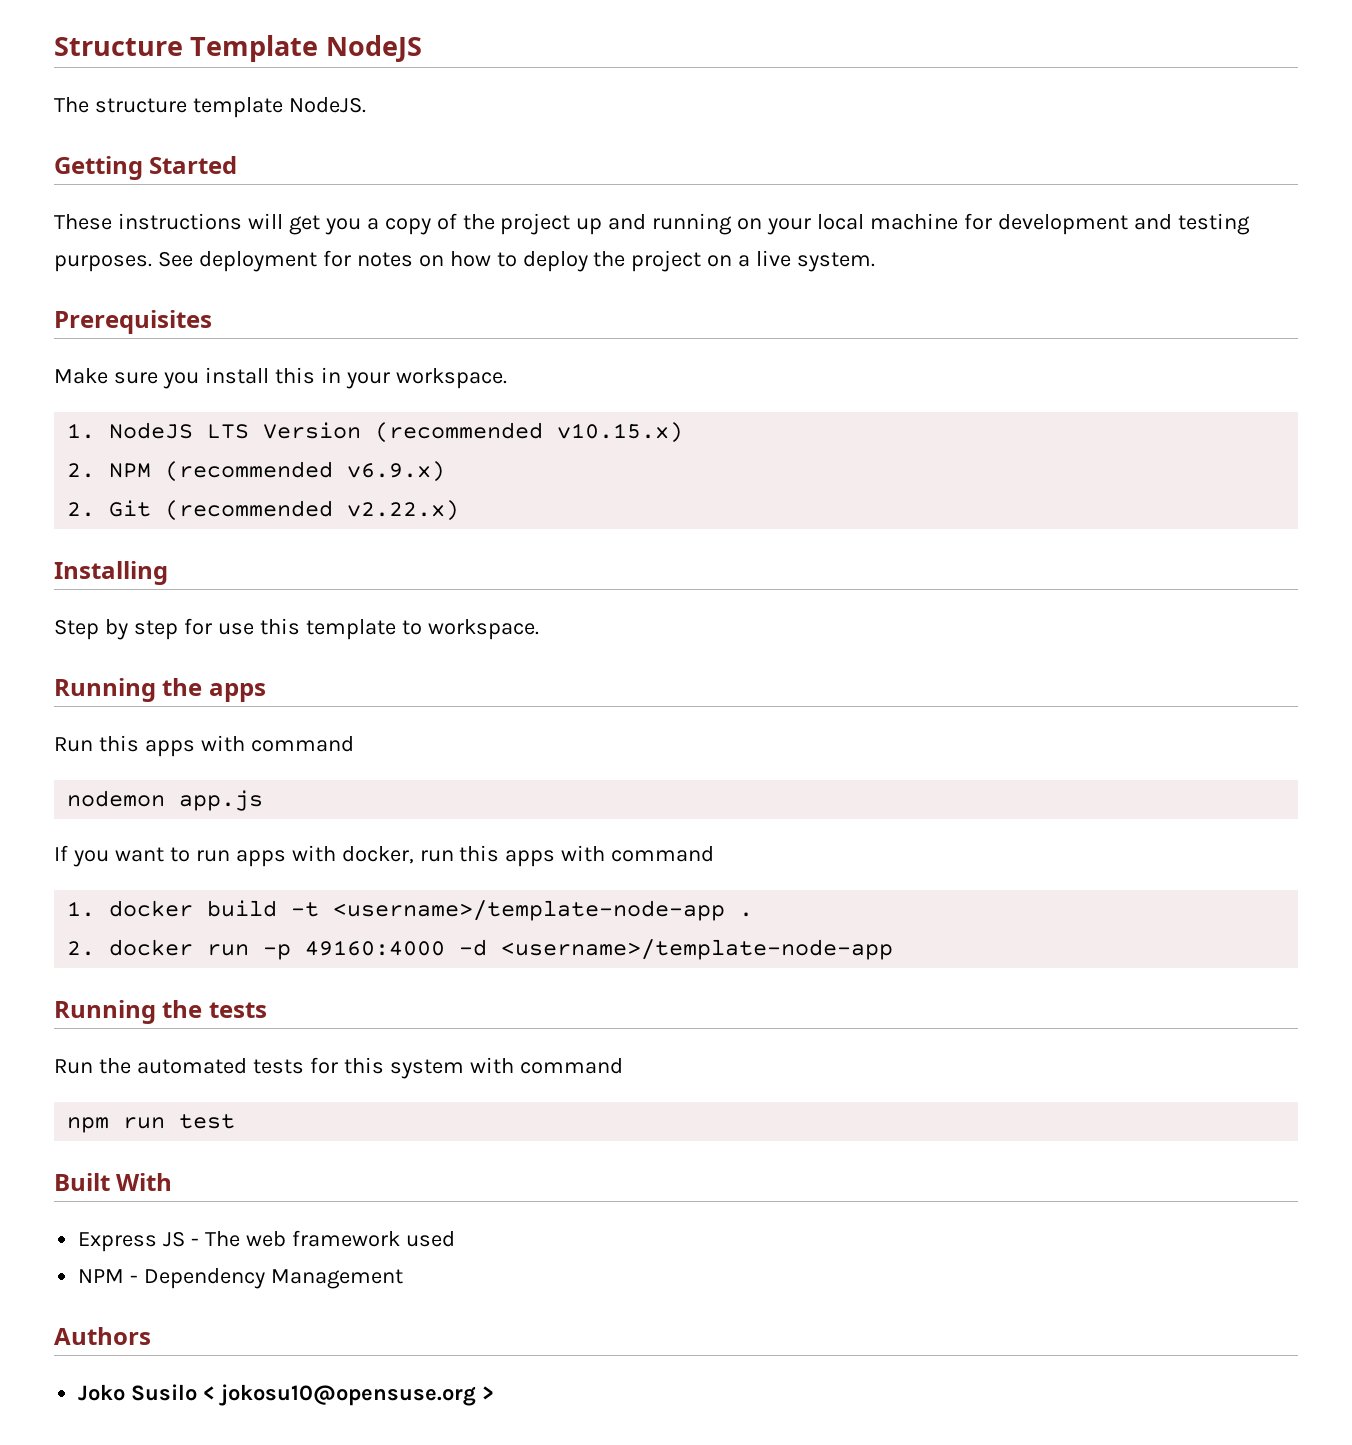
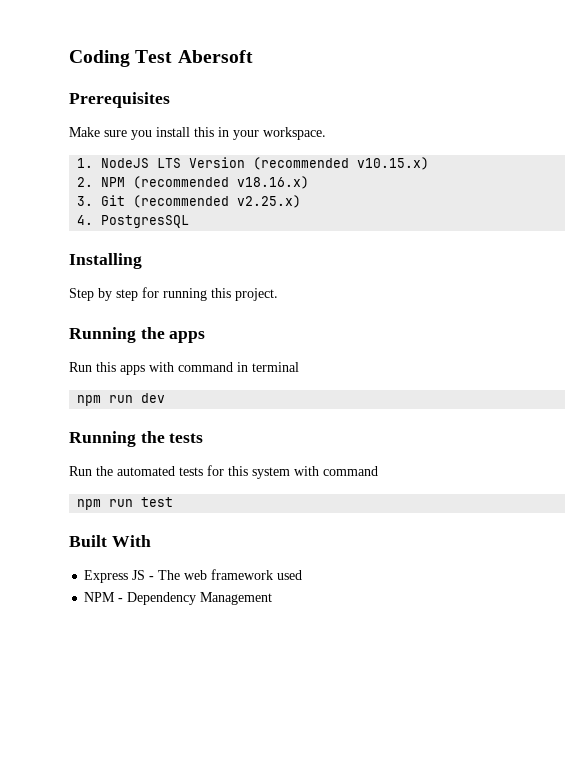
[54,35,422,62] [54,97,366,118] [54,156,238,180] [54,213,1250,235] [54,250,876,272] Structure Template NodeJS // The structure template NodeJS. // Getting Started // These instructions will get you a copy of the project up and running on your local machine for development and testing purposes. See deployment for notes on how to deploy the project on a live system. -> [69,50,253,67] Coding Test Abersoft
[347,461,446,482] [67,500,460,521] v6.9.x) // 2. Git (recommended v2.22.x) -> [237,176,310,189] [77,195,302,208] [77,215,190,228] v18.16.x) // 3. Git (recommended v2.25.x) // 4. PostgresSQL
[217,618,539,640] use this template to workspace. -> [163,288,278,301] running this project.
[67,790,264,811] [54,845,715,867] [67,900,754,921] [67,939,894,960] // nodemon app.js // If you want to run apps with docker, run this apps with command // 1. docker build -t <username>/template-node-app . // 2. docker run -p 49160:4000 -d <username>/template-node-app -> [237,362,299,372] [77,393,166,406] in terminal // npm run dev
[54,1327,151,1345] [78,1384,494,1406] // Authors // Joko Susilo < jokosu10@opensuse.org > -> (273, 598) none

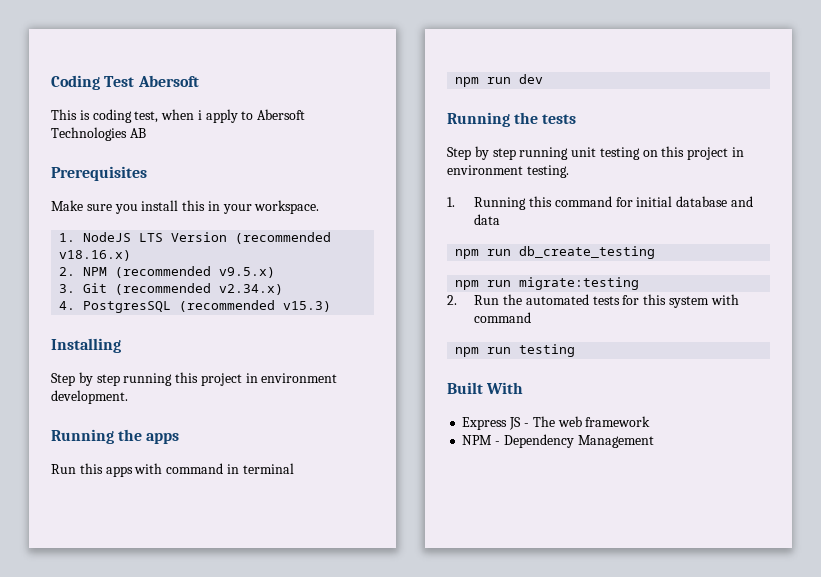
(253, 56) none -> [51,109,306,123] [51,127,146,141] // This is coding test, when i apply to Abersoft Technologies AB
[357,157,430,170] v10.15.x) -> [59,250,132,261] v18.16.x)
[237,176,310,189] v18.16.x) -> [219,267,276,278] v9.5.x)
[237,195,302,208] v2.25.x) -> [219,284,284,295] v2.34.x)
(190, 221) none -> [179,300,332,312] (recommended v15.3)
[142,287,159,298] for -> (120, 380) none
[235,288,278,301] project. -> [200,373,338,386] [51,390,128,404] project in environment development.
(204, 438) none -> [447,146,745,160] [447,165,569,178] [447,196,753,210] [474,214,501,225] [455,246,656,259] [455,277,640,290] [447,295,457,305] Step by step running unit testing on this project in environment testing. // 1. Running this command for initial database and data // npm run db_create_testing // npm run migrate:testing // 2.
[141,497,174,507] test -> [519,344,576,357] testing
[277,570,303,580] used -> (651, 421) none

